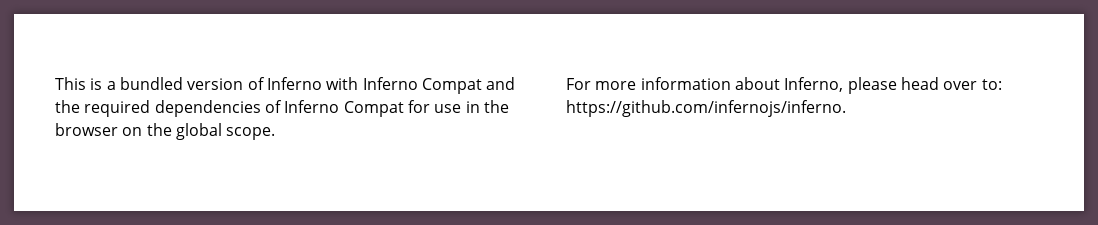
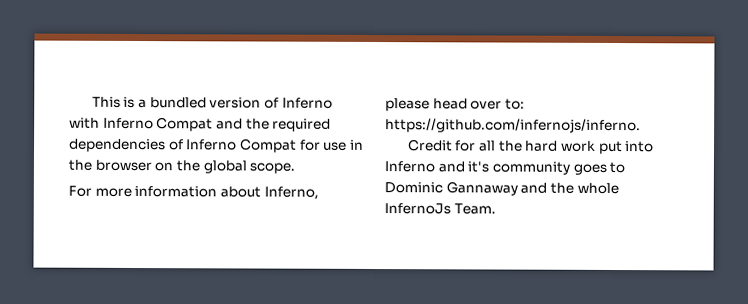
(846, 108) none -> [407,139,655,155] [384,161,626,175] [384,181,619,196] [384,203,496,215] // Credit for all the hard work put into Inferno and it's community goes to Dominic Gannaway and the whole InfernoJs Team.

